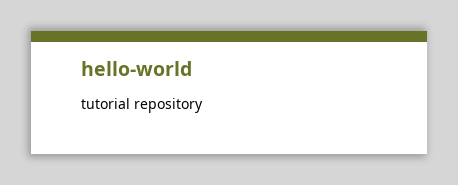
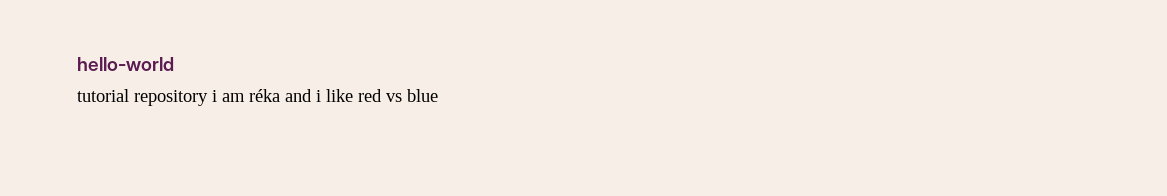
(203, 105) none -> [212,89,438,102] i am réka and i like red vs blue

